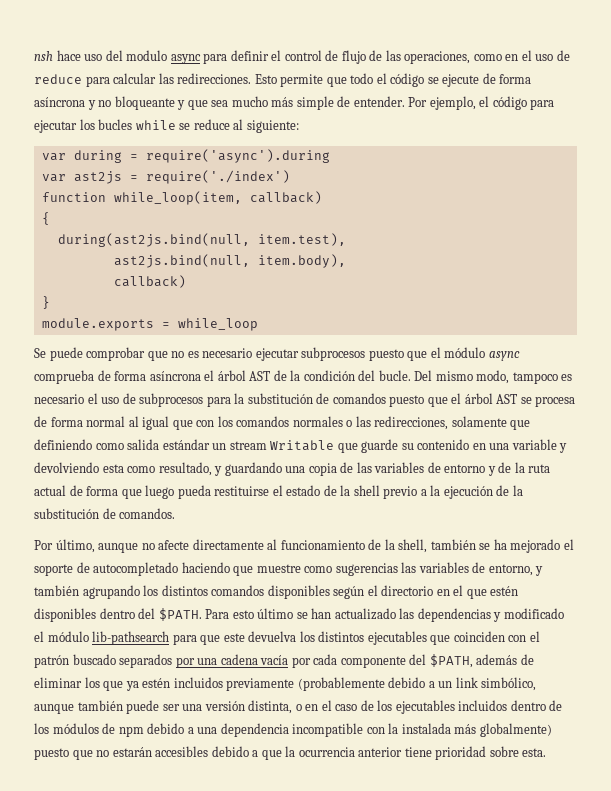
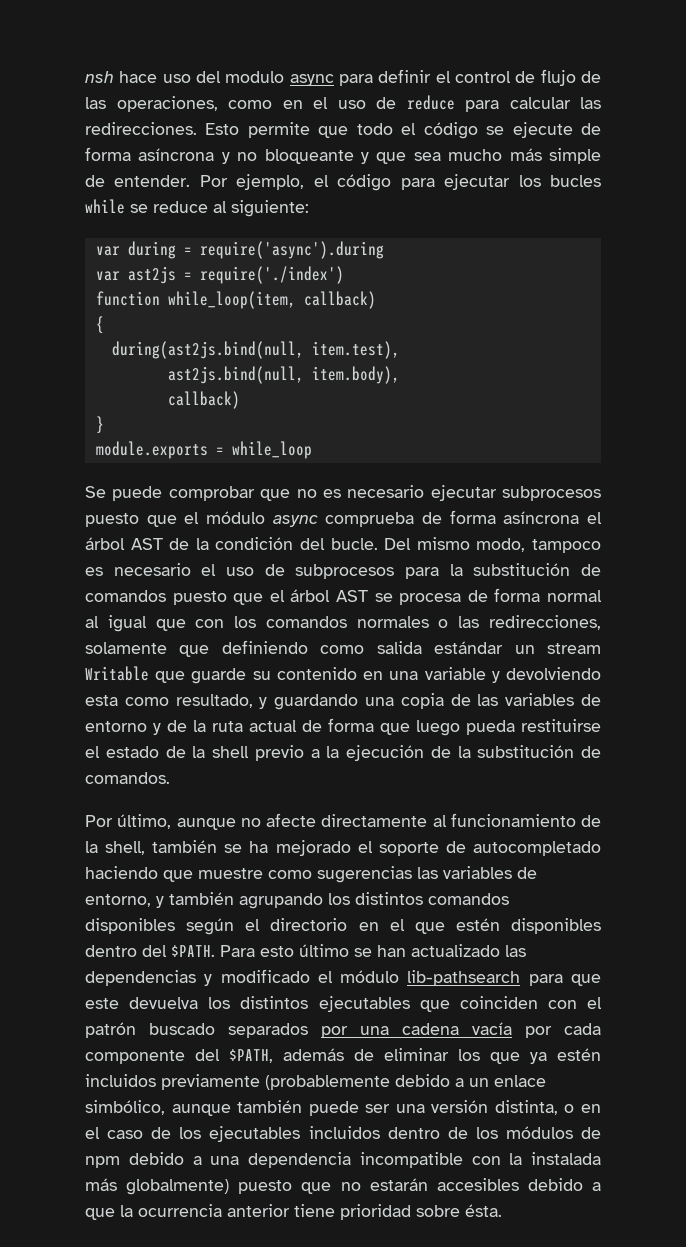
[455,677,478,688] link -> [494,1075,546,1087] enlace
[522,748,547,757] esta. -> [465,1204,502,1217] ésta.

